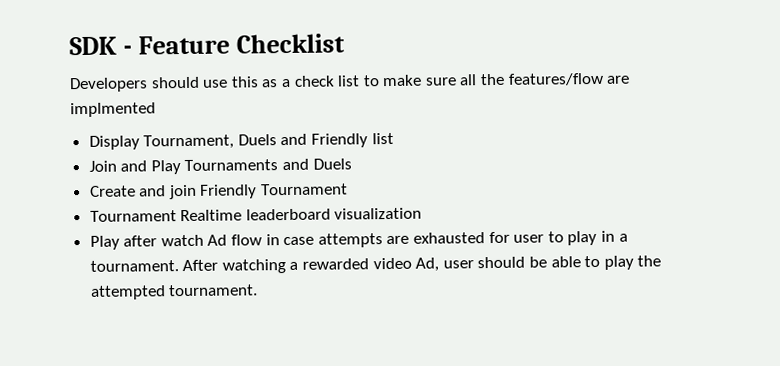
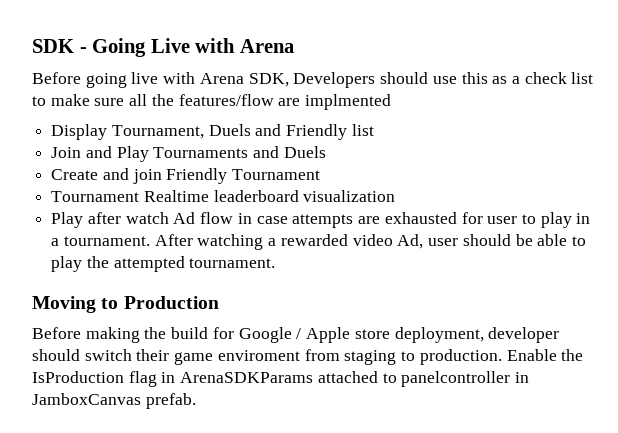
[137,33,345,55] Feature Checklist // -> [92,38,294,57] [32,72,289,88] Going Live with Arena // Before going live with Arena SDK,
(259, 290) none -> [32,296,219,313] [32,327,560,343] [32,349,584,365] [32,371,530,387] [32,393,196,409] // Moving to Production // Before making the build for Google / Apple store deployment, developer should switch their game enviroment from staging to production. Enable the IsProduction flag in ArenaSDKParams attached to panelcontroller in JamboxCanvas prefab.

